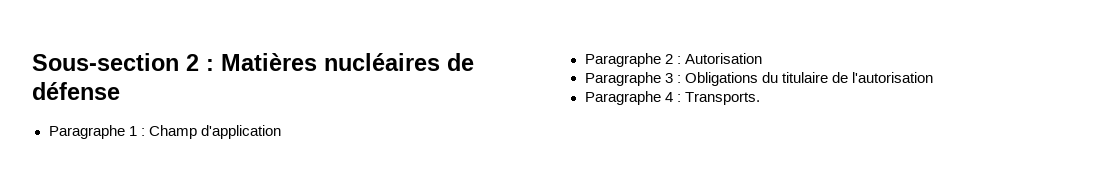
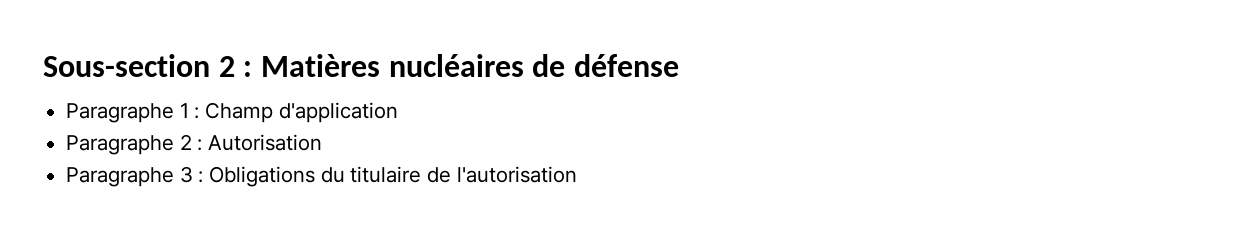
[584,91,760,105] // Paragraphe 4 : Transports. -> (577, 174) none

